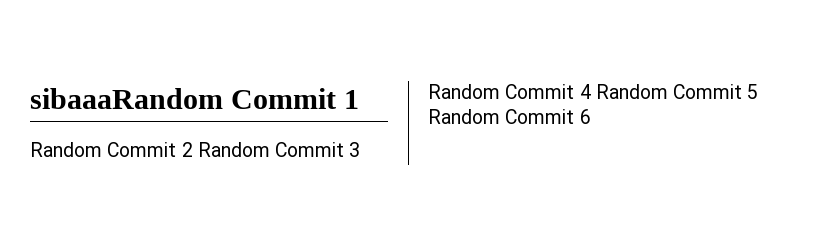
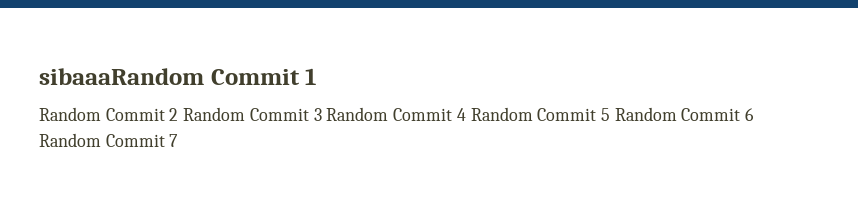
(591, 116) none -> [39,133,179,147] Random Commit 7

